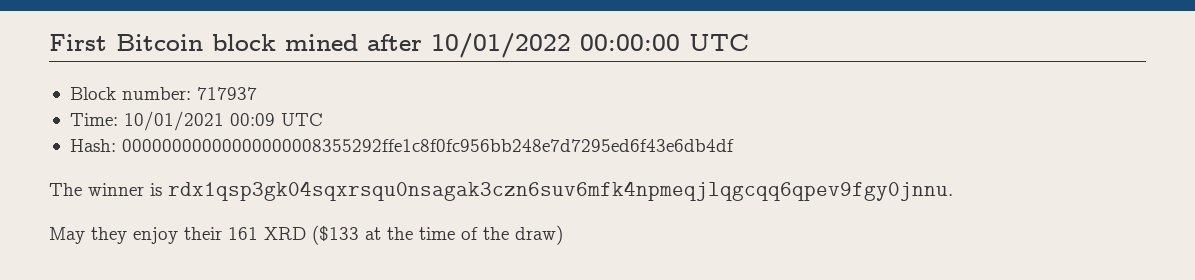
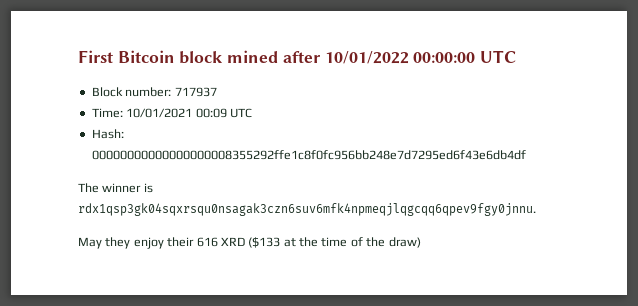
[228,227,258,240] 161 -> [196,237,218,247] 616

